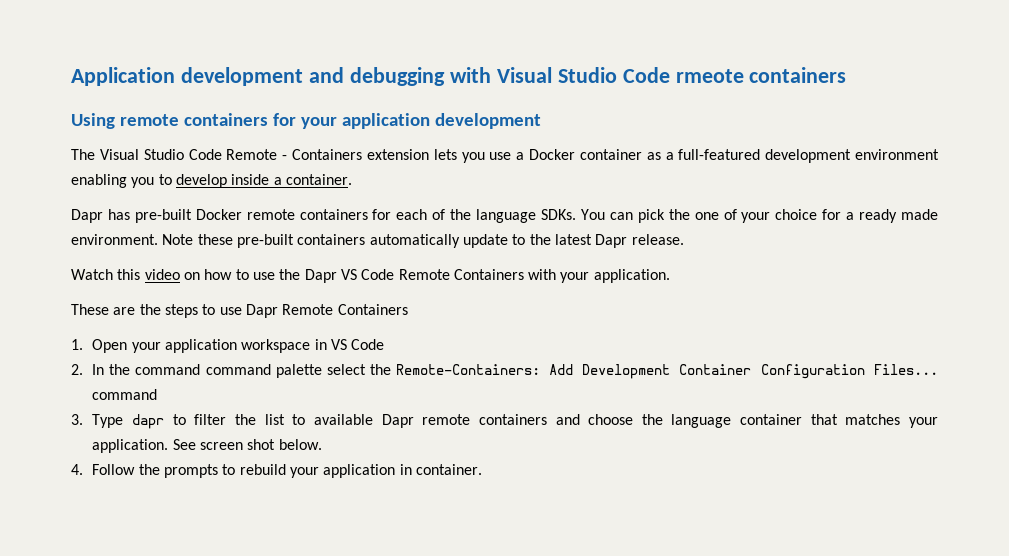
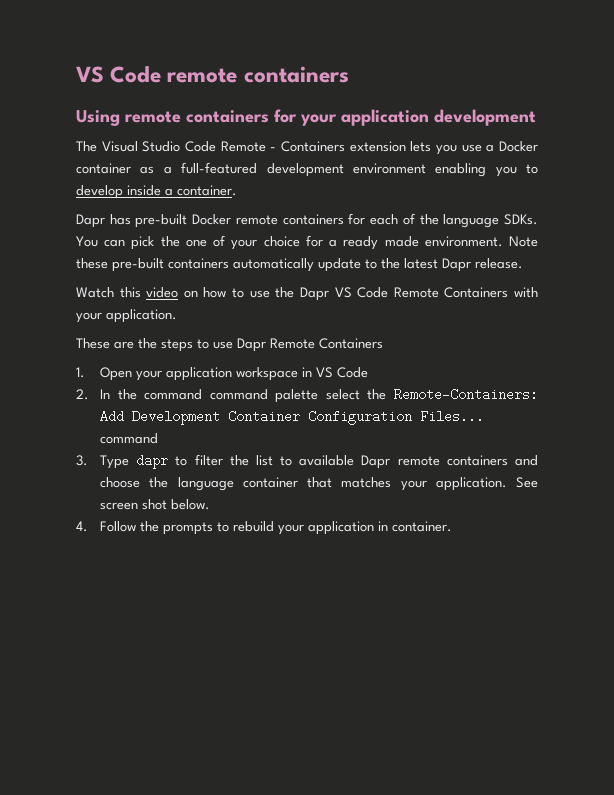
[71,67,744,86] Application development and debugging with Visual Studio Code rmeote -> [76,66,238,83] VS Code remote

